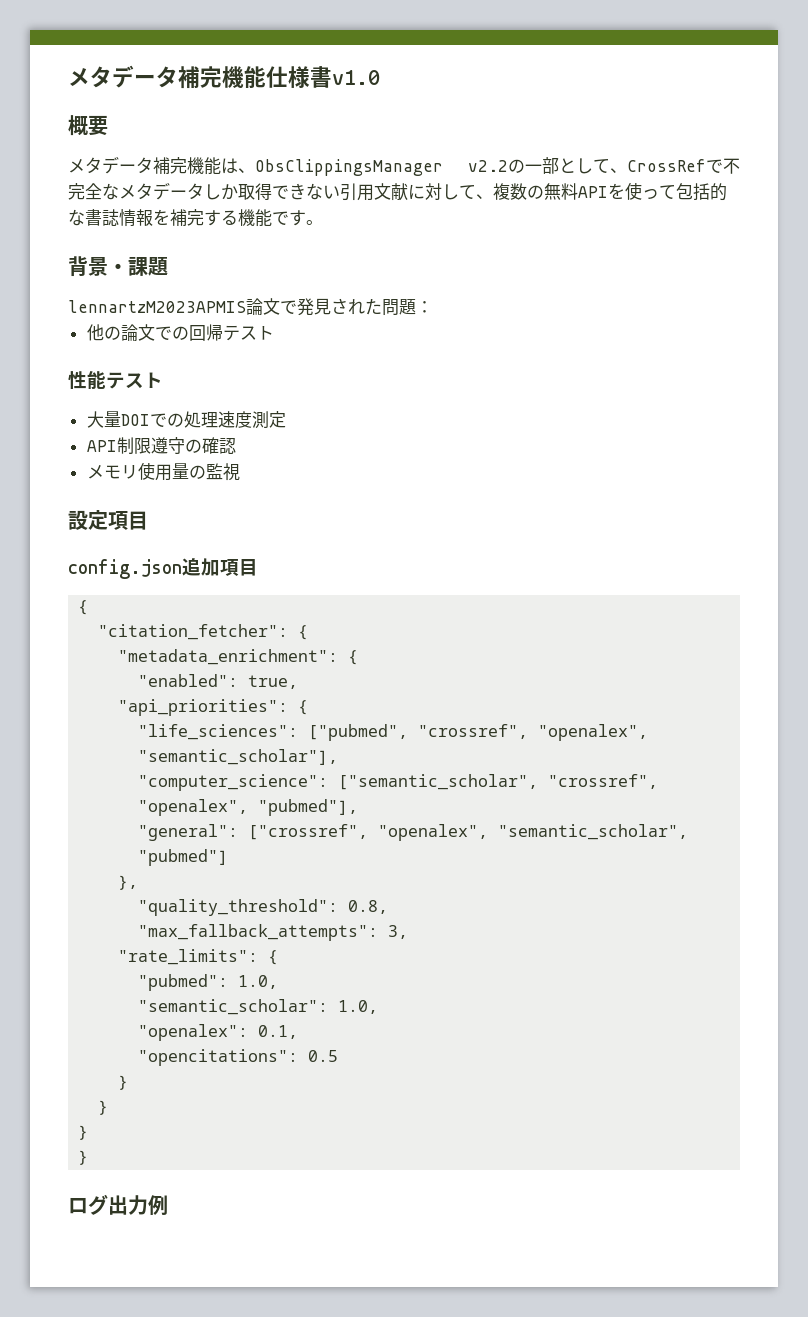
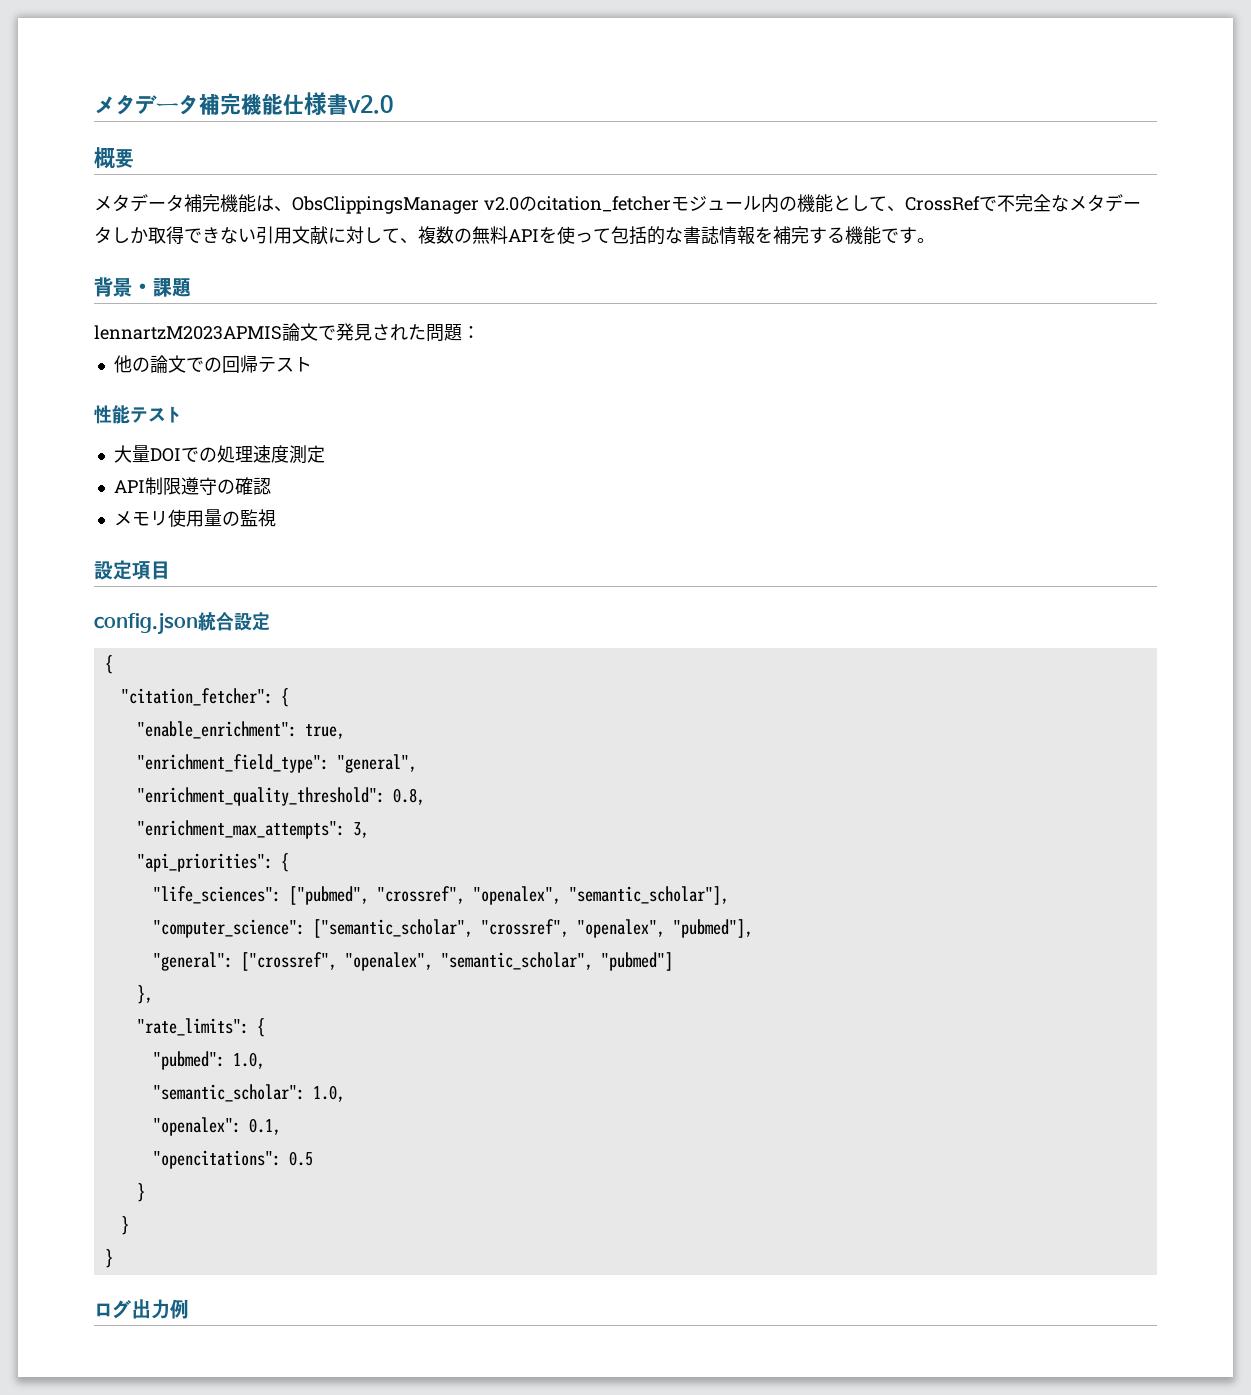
[332,70,380,85] v1.0 -> [347,95,393,114] v2.0
[468,157,559,174] v2.2の一部 -> [483,194,833,213] v2.0のcitation_fetcherモジュール内の機能
[182,558,258,576] 追加項目 -> [198,612,270,631] 統合設定
[118,649,359,665] [138,674,299,689] "metadata_enrichment": { // "enabled": true, -> [136,721,345,739] [136,754,417,773] [136,787,425,806] [136,820,369,839] "enable_enrichment": true, // "enrichment_field_type": "general", // "enrichment_quality_threshold": 0.8, // "enrichment_max_attempts": 3,
[138,899,389,916] [138,924,409,941] // "quality_threshold": 0.8, // "max_fallback_attempts": 3, -> (153, 994) none
[78,1150,89,1165] // } -> (113, 1258) none

